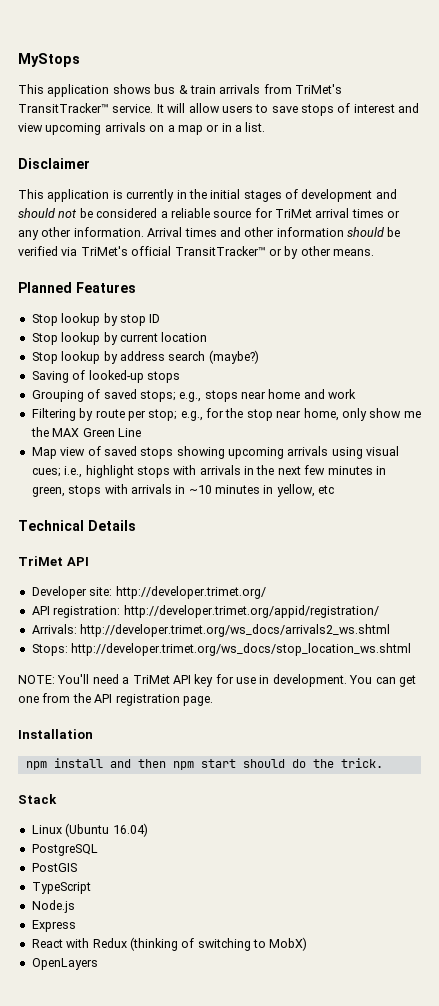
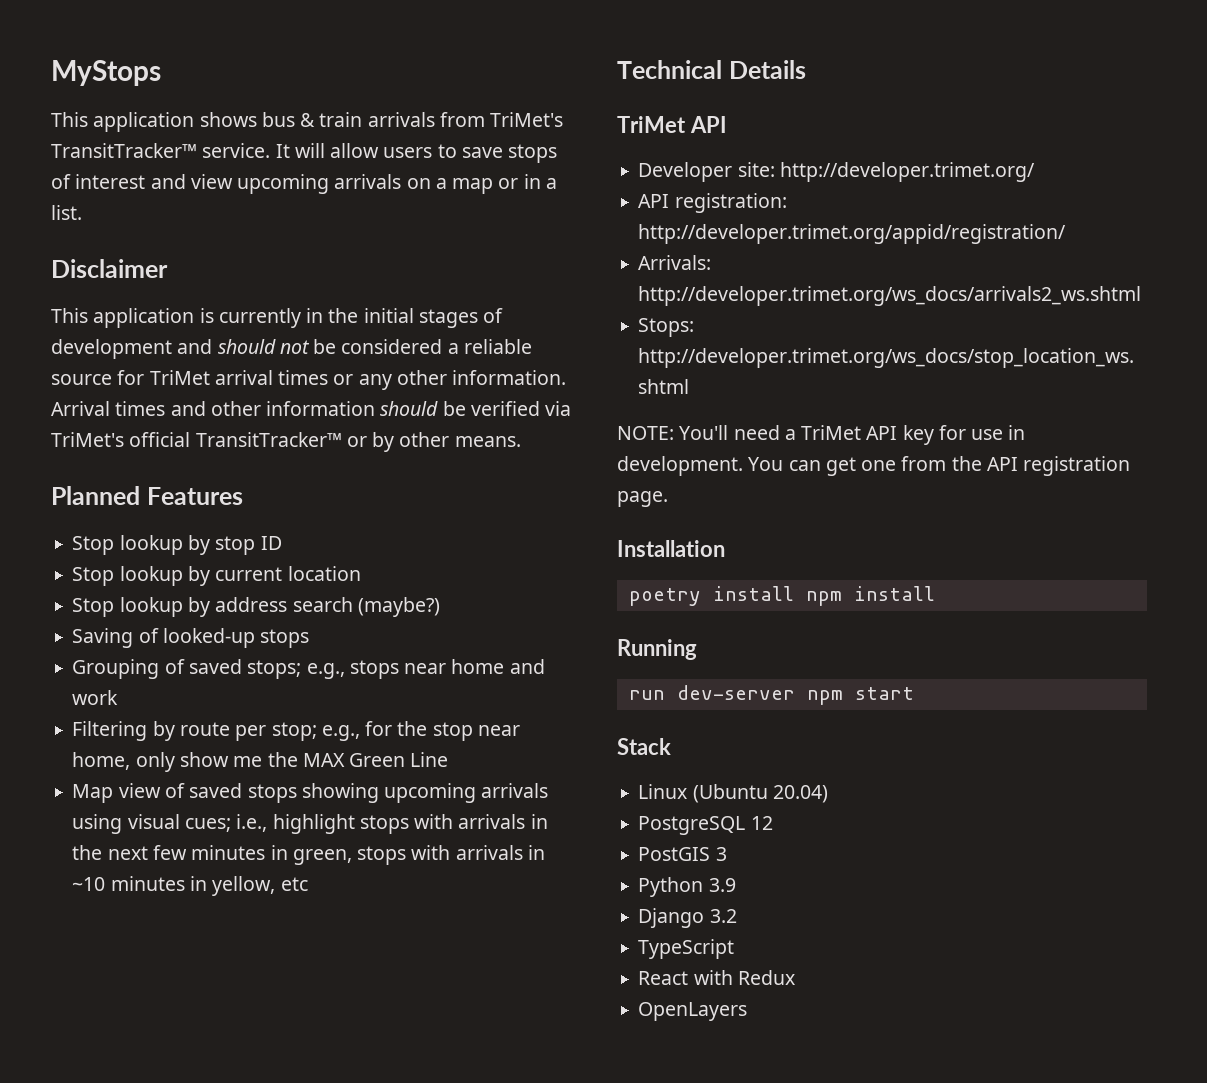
(93, 734) none -> [628,586,794,606] poetry install
[109,759,166,768] and then -> [617,639,697,660] [628,685,795,700] // Running // run dev-server
[242,758,383,768] should do the trick. -> (914, 693) none
[112,823,148,837] 16.04) -> [772,785,828,803] 20.04)
(98, 850) none -> [750,816,773,830] 12
(77, 867) none -> [715,847,727,861] [638,877,736,897] [638,908,737,928] 3 // Python 3.9 // Django 3.2
[31,900,75,913] [31,920,76,932] // Node.js // Express -> (735, 949) none
[129,937,308,951] (thinking of switching to MobX) -> (795, 977) none

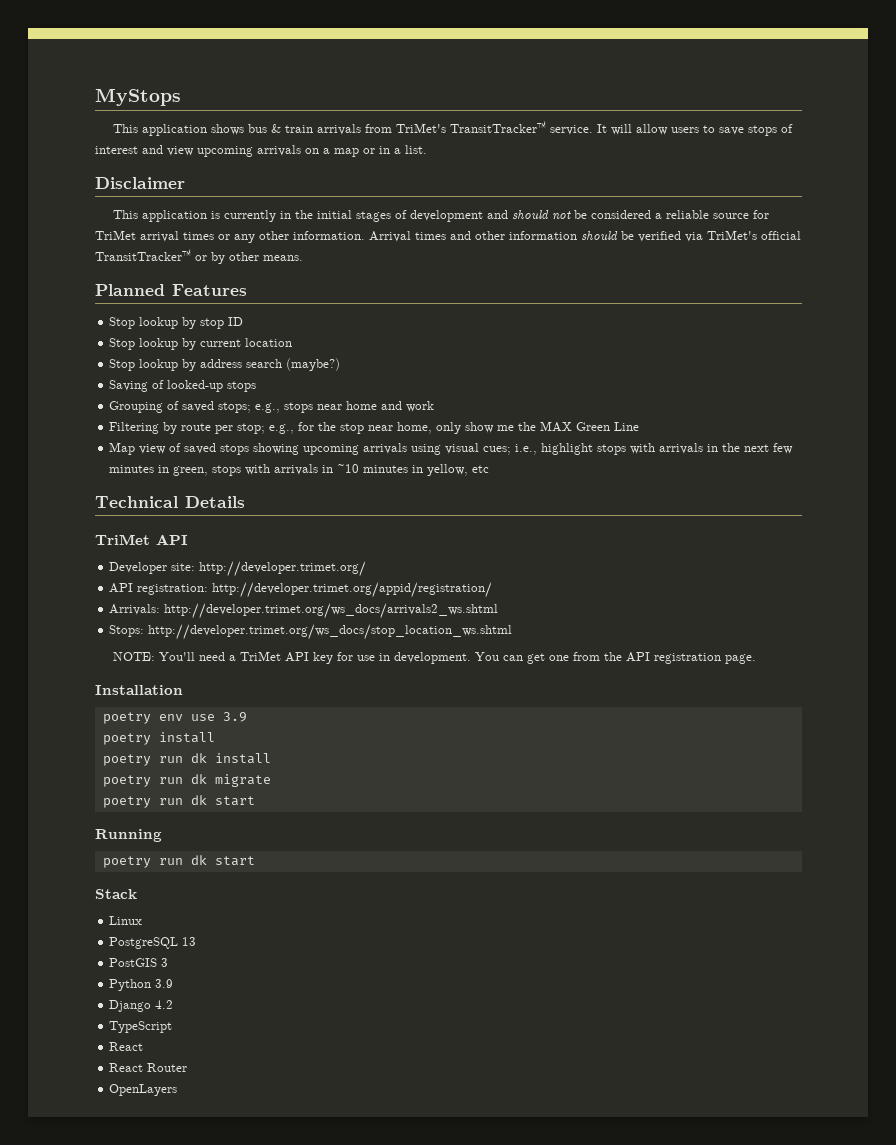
[712,586,935,606] [617,639,697,660] [628,685,843,705] install npm install // Running // run dev-server npm -> [158,712,247,722] [102,732,215,745] [102,753,271,766] [102,774,271,787] [102,795,255,808] [95,829,162,842] [102,855,207,868] env use 3.9 // poetry install // poetry run dk install // poetry run dk migrate // poetry run dk start // Running // poetry run dk
[692,784,828,803] (Ubuntu 20.04) -> (143, 920) none
[750,816,773,830] 12 -> [182,937,197,946] 13
[709,909,737,923] 3.2 -> [155,1000,174,1009] 4.2
[693,970,795,985] with Redux -> [109,1063,188,1072] // React Router

